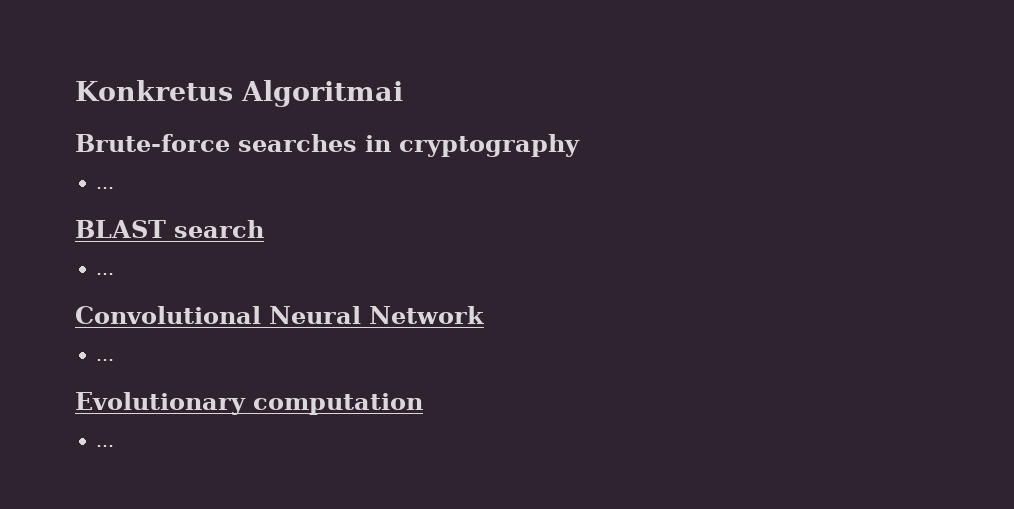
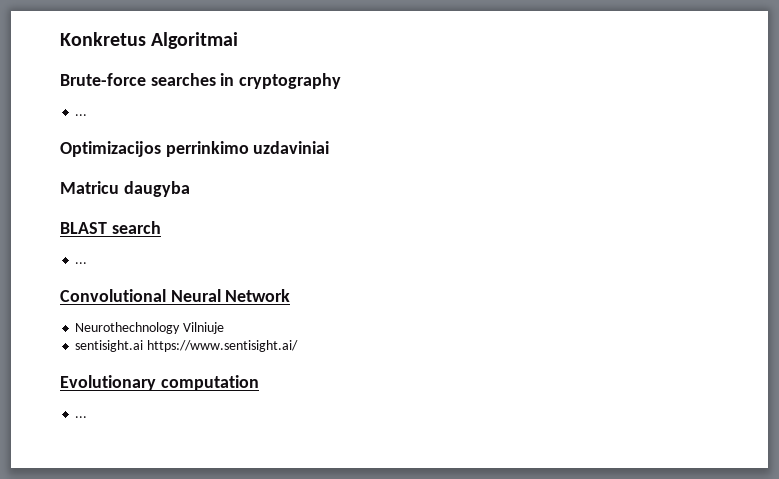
(114, 188) none -> [60,141,330,157] [60,181,190,197] // Optimizacijos perrinkimo uzdaviniai // Matricu daugyba
[95,359,114,361] ... -> [75,322,225,334] [75,340,299,352] Neurothechnology Vilniuje // sentisight.ai https://www.sentisight.ai/

